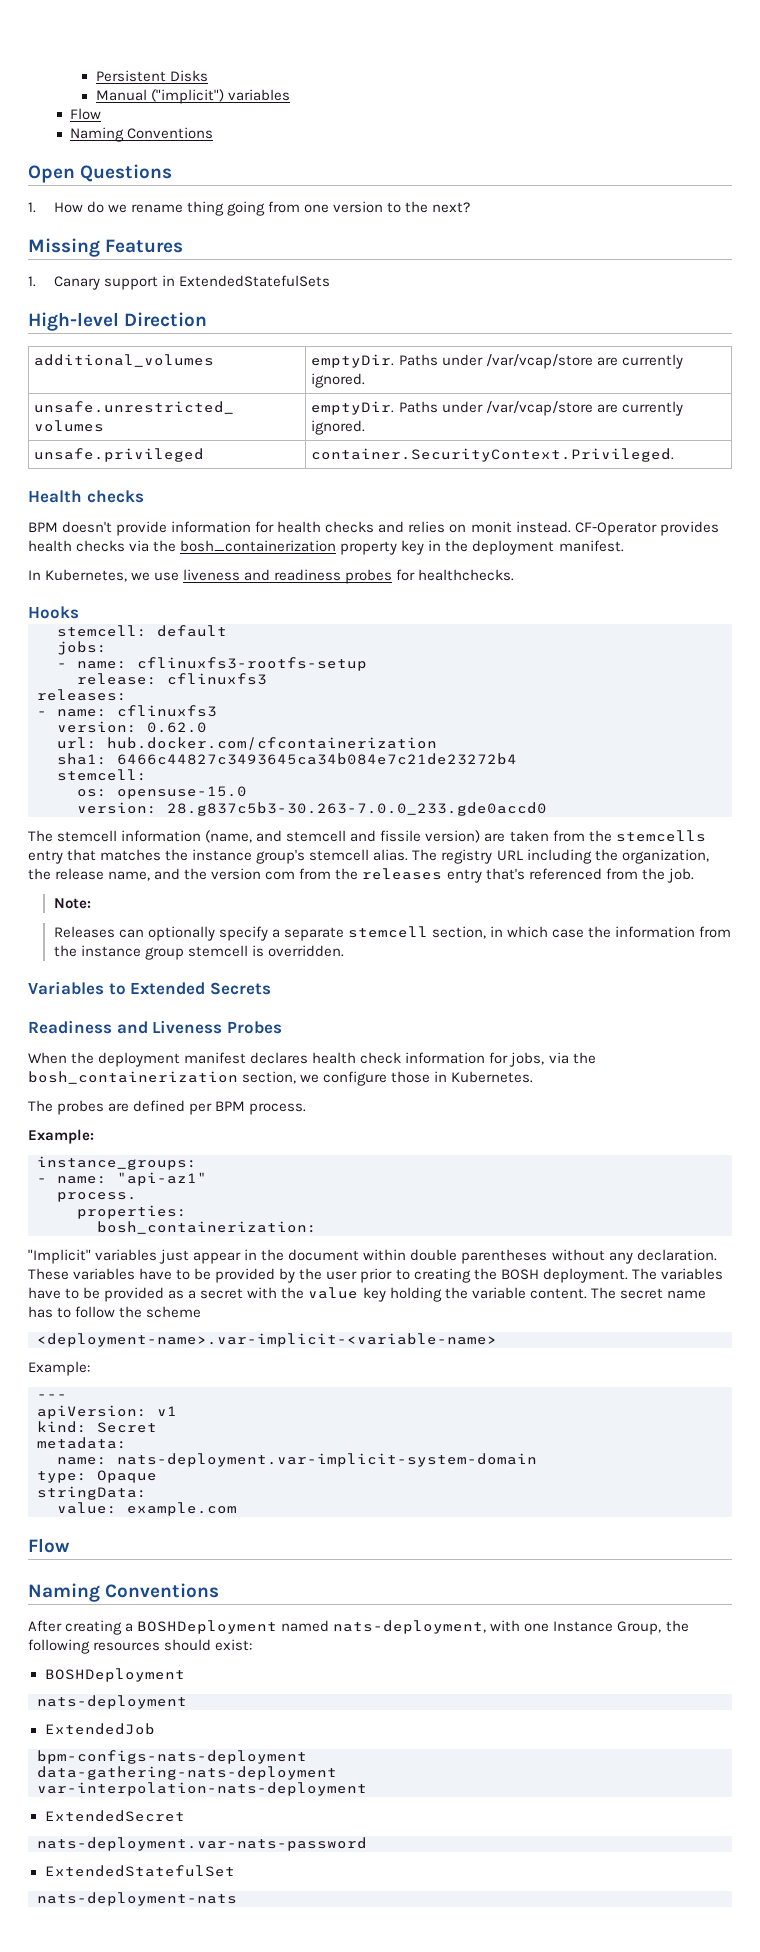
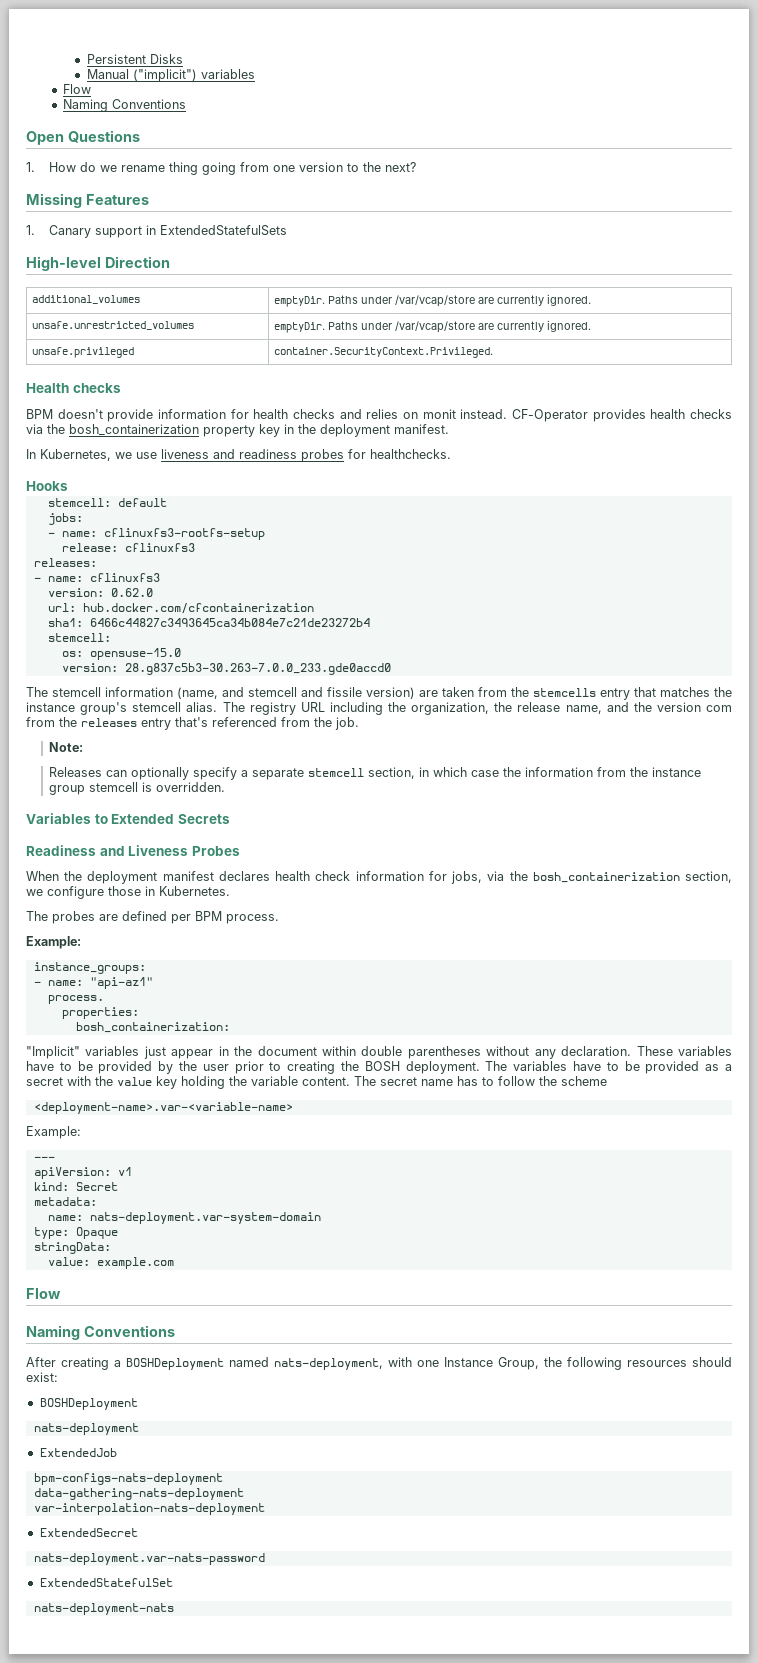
[37,1333,497,1347] <deployment-name>.var-implicit-<variable-name> -> [33,1102,293,1114] <deployment-name>.var-<variable-name>
[117,1453,537,1467] nats-deployment.var-implicit-system-domain -> [89,1212,321,1224] nats-deployment.var-system-domain

